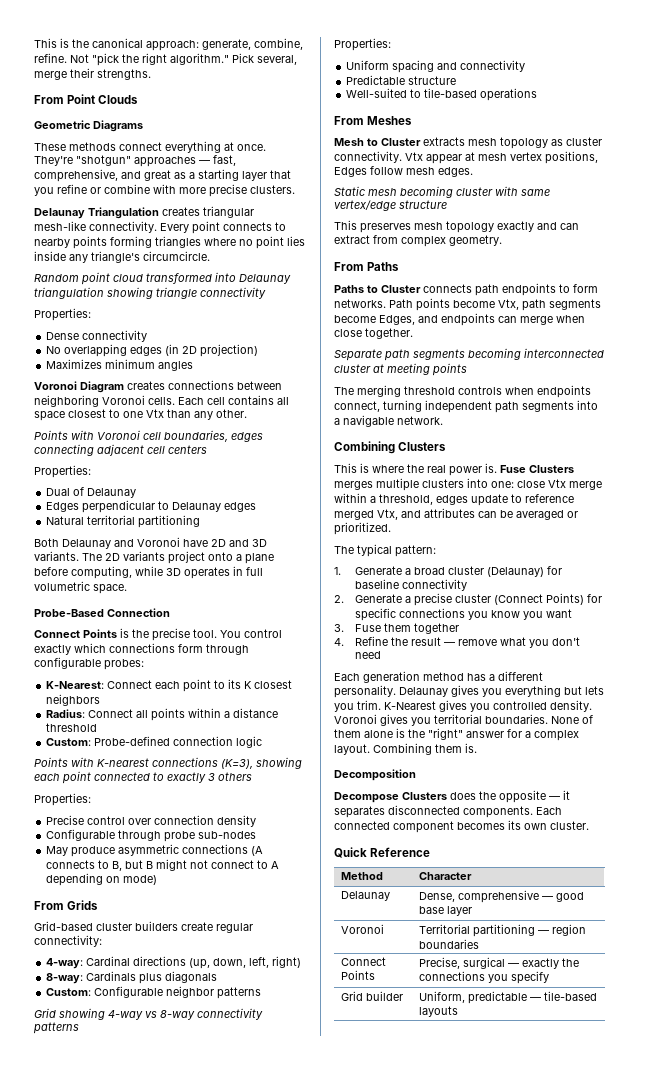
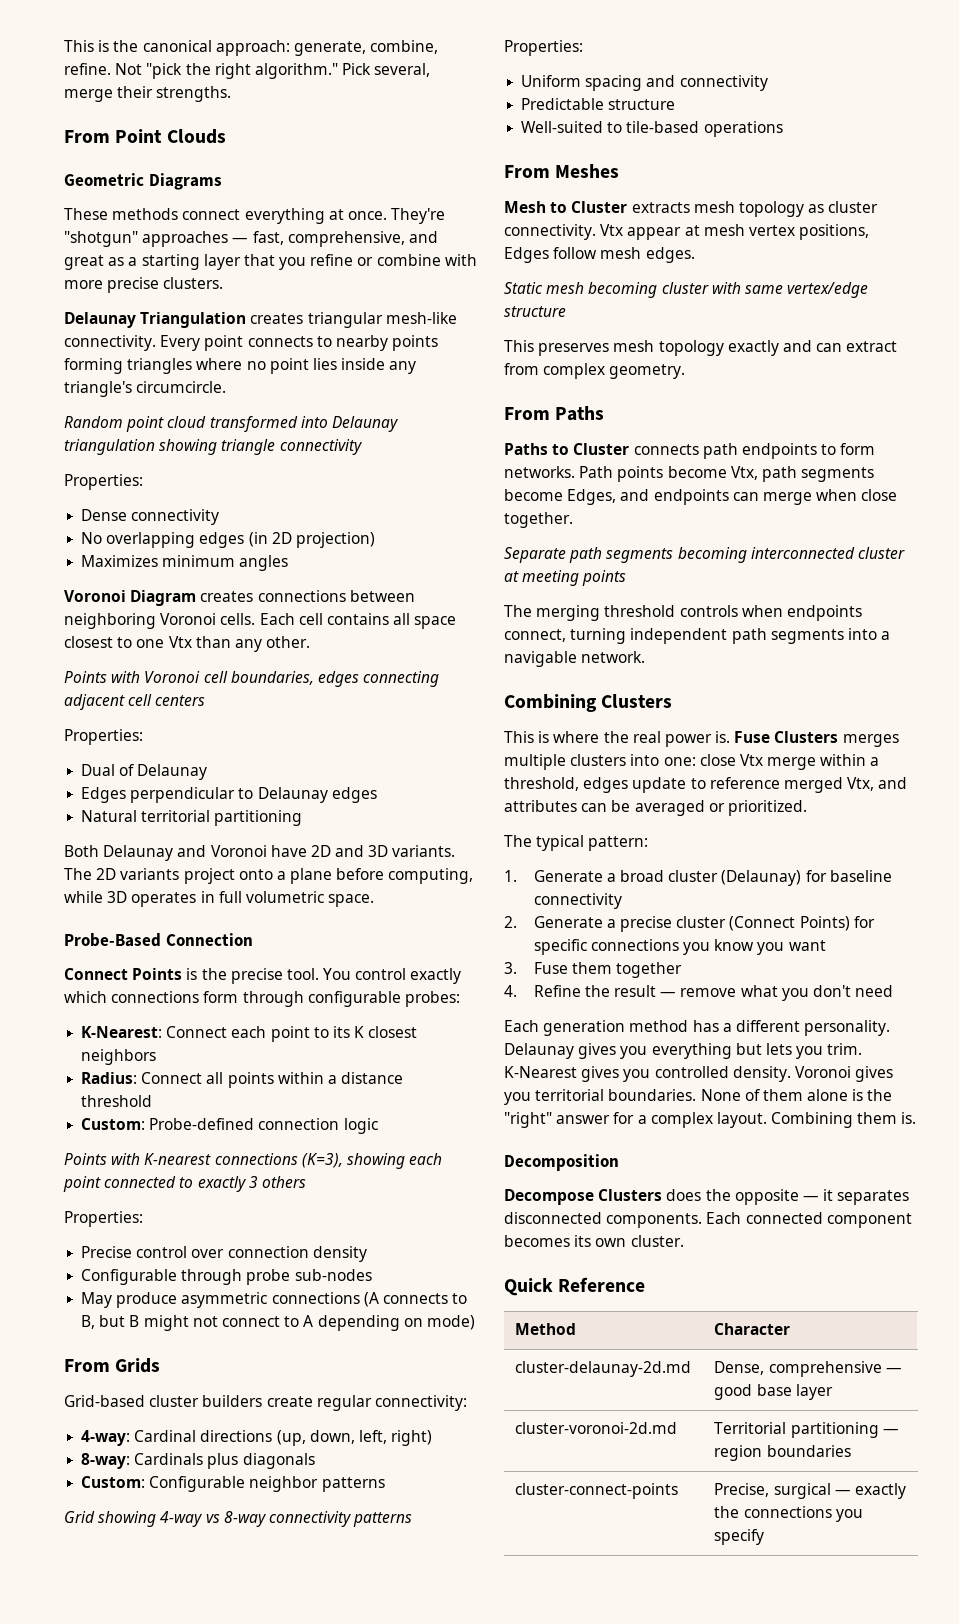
[341,891,391,901] Delaunay -> [515,1361,692,1377] cluster-delaunay-2d.md
[341,924,385,934] Voronoi -> [515,1422,678,1434] cluster-voronoi-2d.md
[341,957,387,966] [341,970,376,980] Connect Points -> [515,1483,679,1499] cluster-connect-points
[341,991,404,1001] [419,991,598,1004] [419,1006,459,1017] // Grid builder | Uniform, predictable — tile-based layouts -> (765, 1537) none

